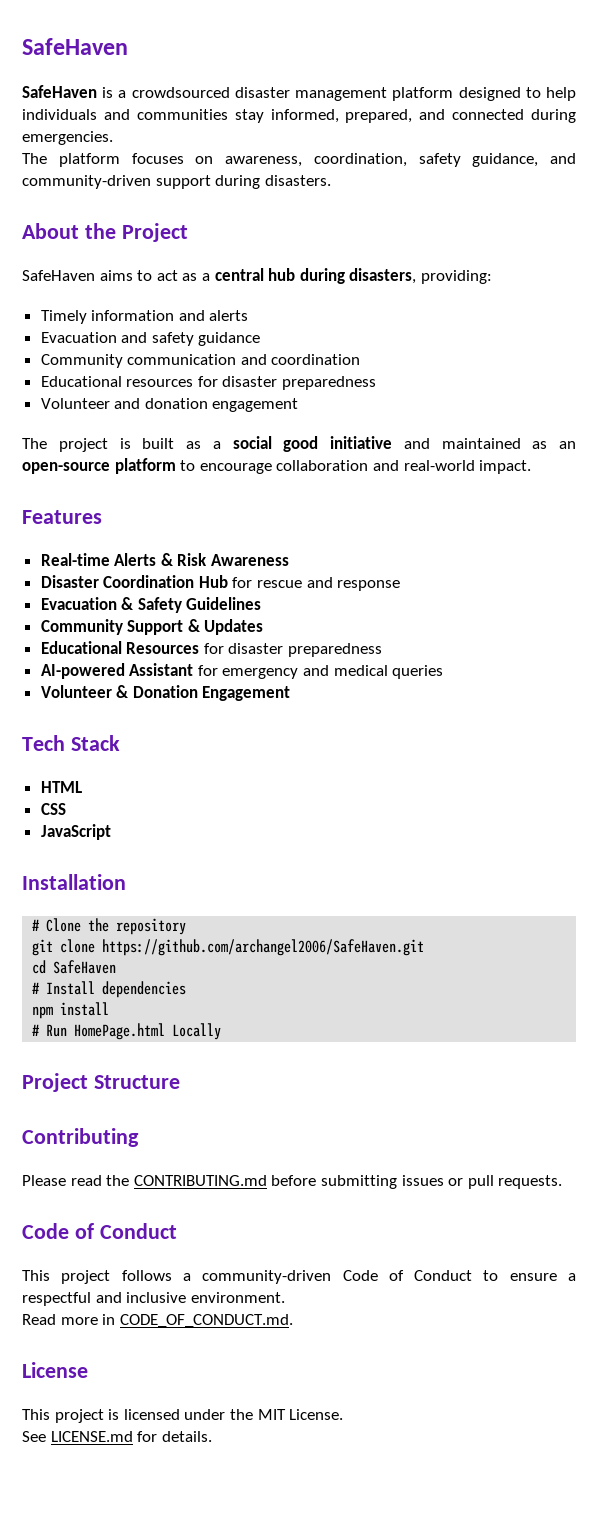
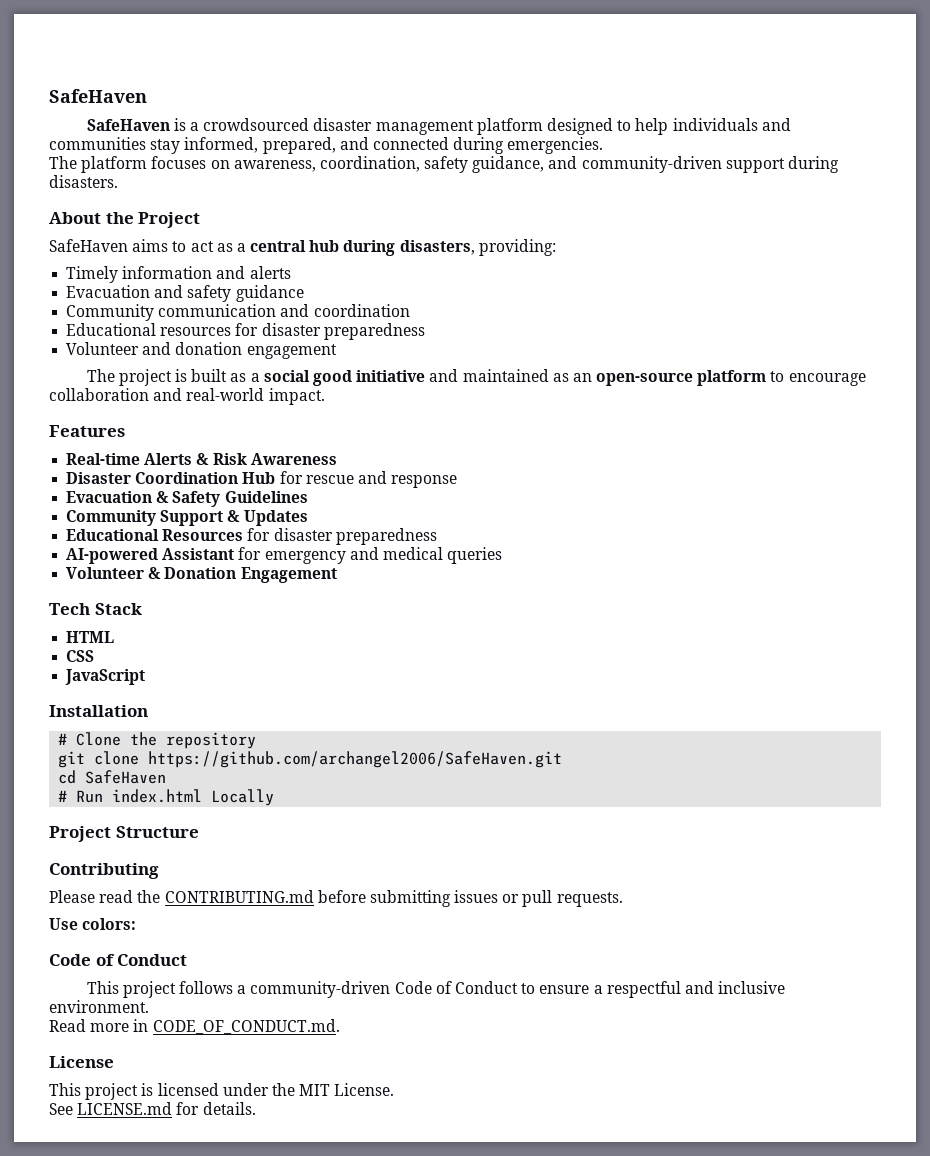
[32,981,187,998] [32,1002,110,1019] // # Install dependencies // npm install -> (167, 777) none
[74,1023,166,1040] HomePage.html -> [112,789,203,803] index.html
(563, 1182) none -> [49,918,137,930] // Use colors:

